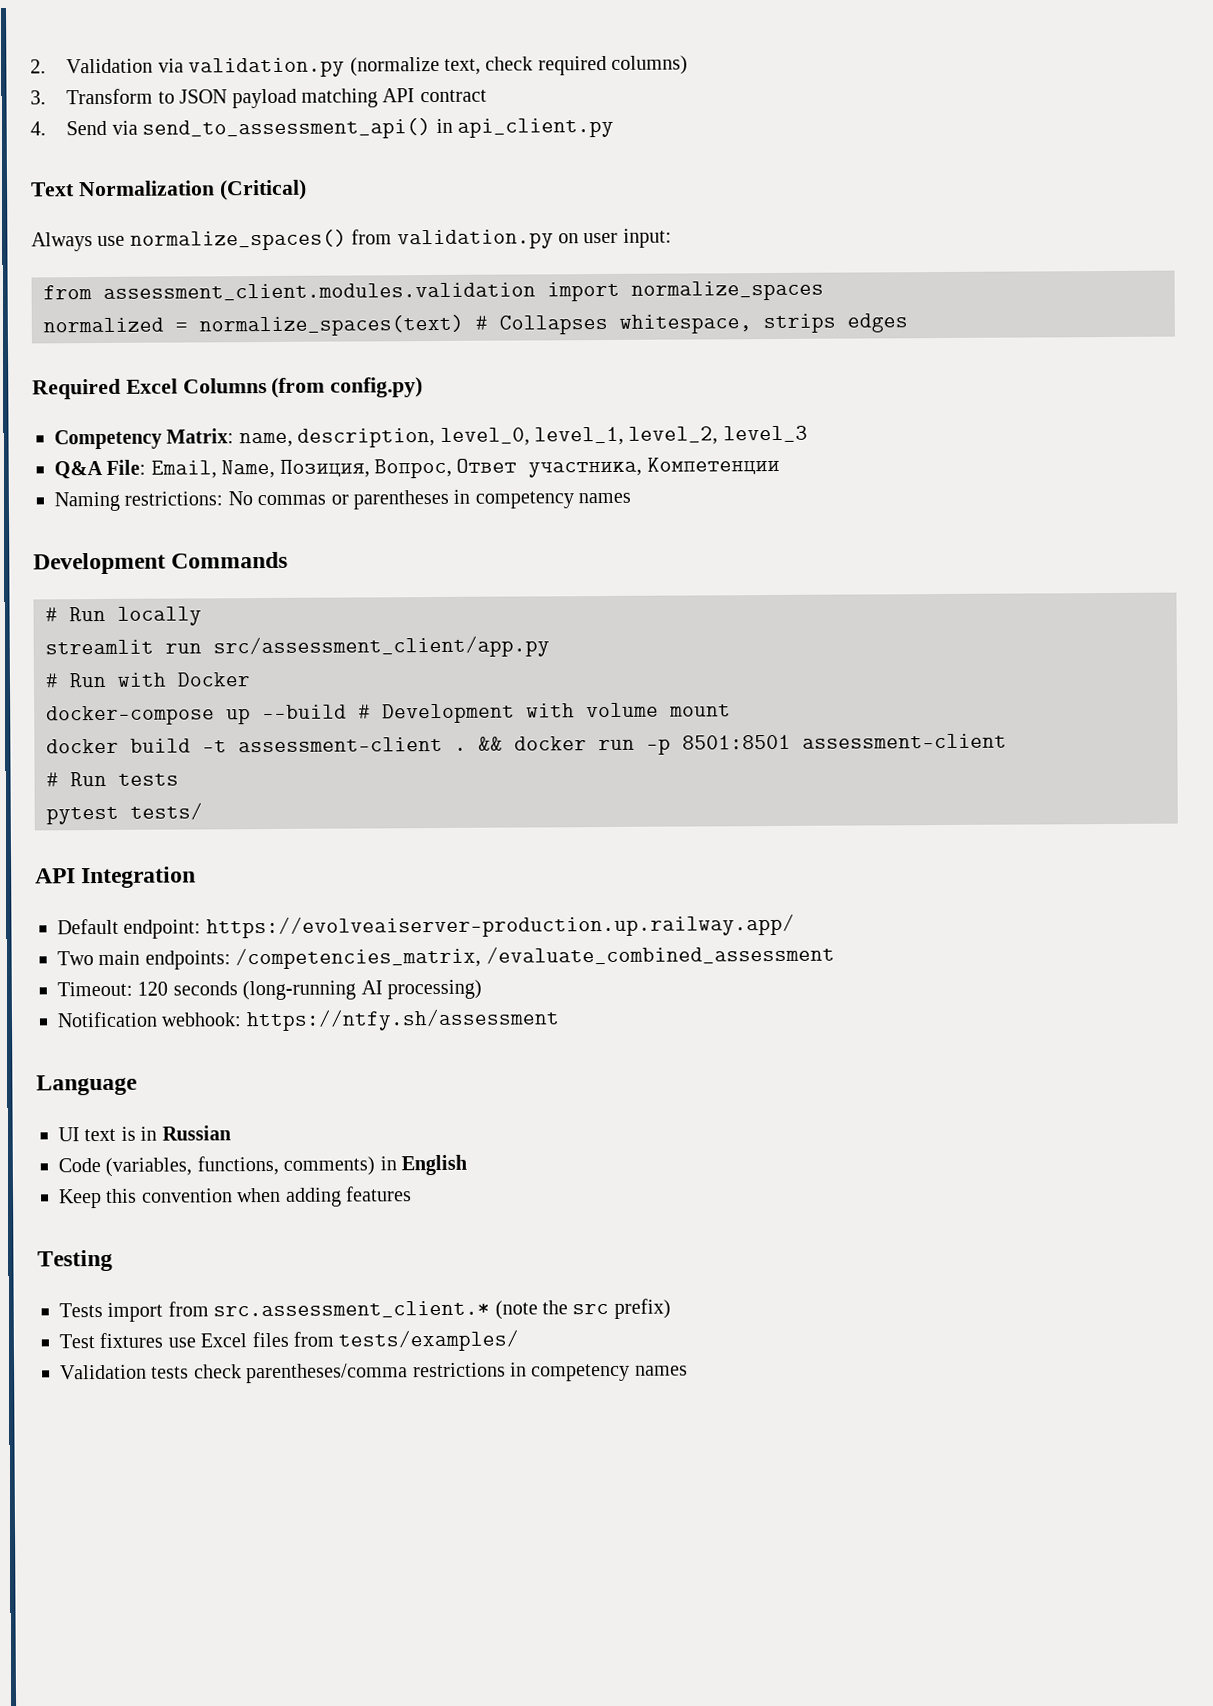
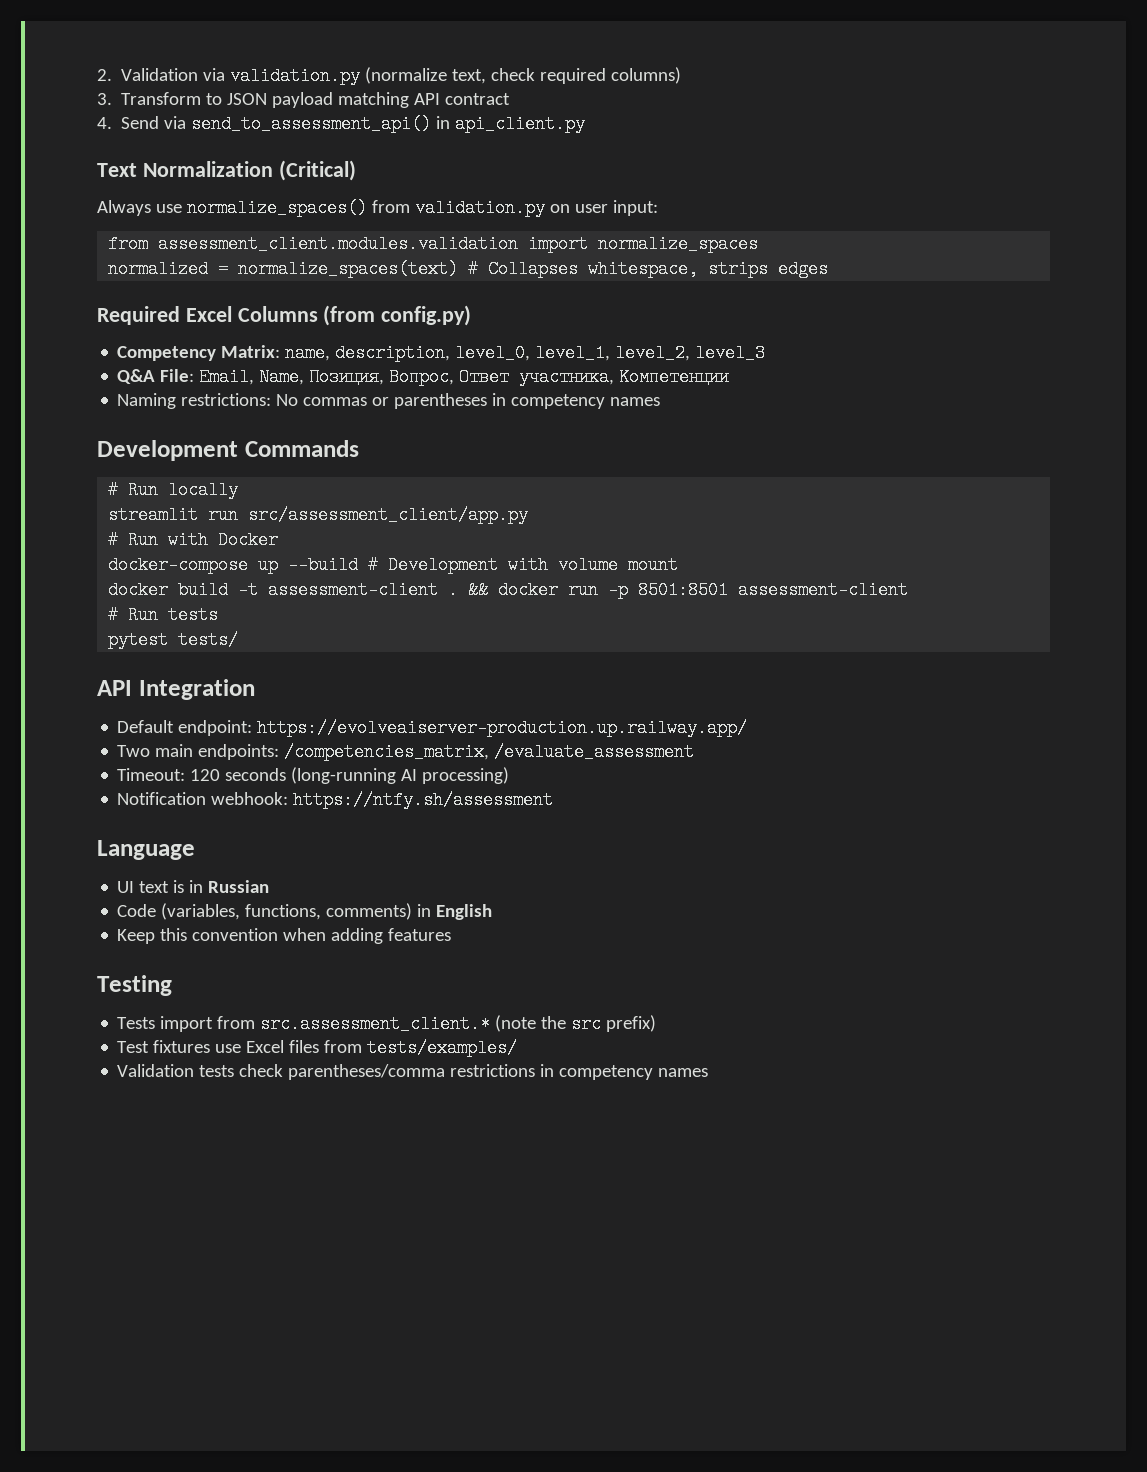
[485,944,835,965] /evaluate_combined_assessment -> [494,743,695,761] /evaluate_assessment

